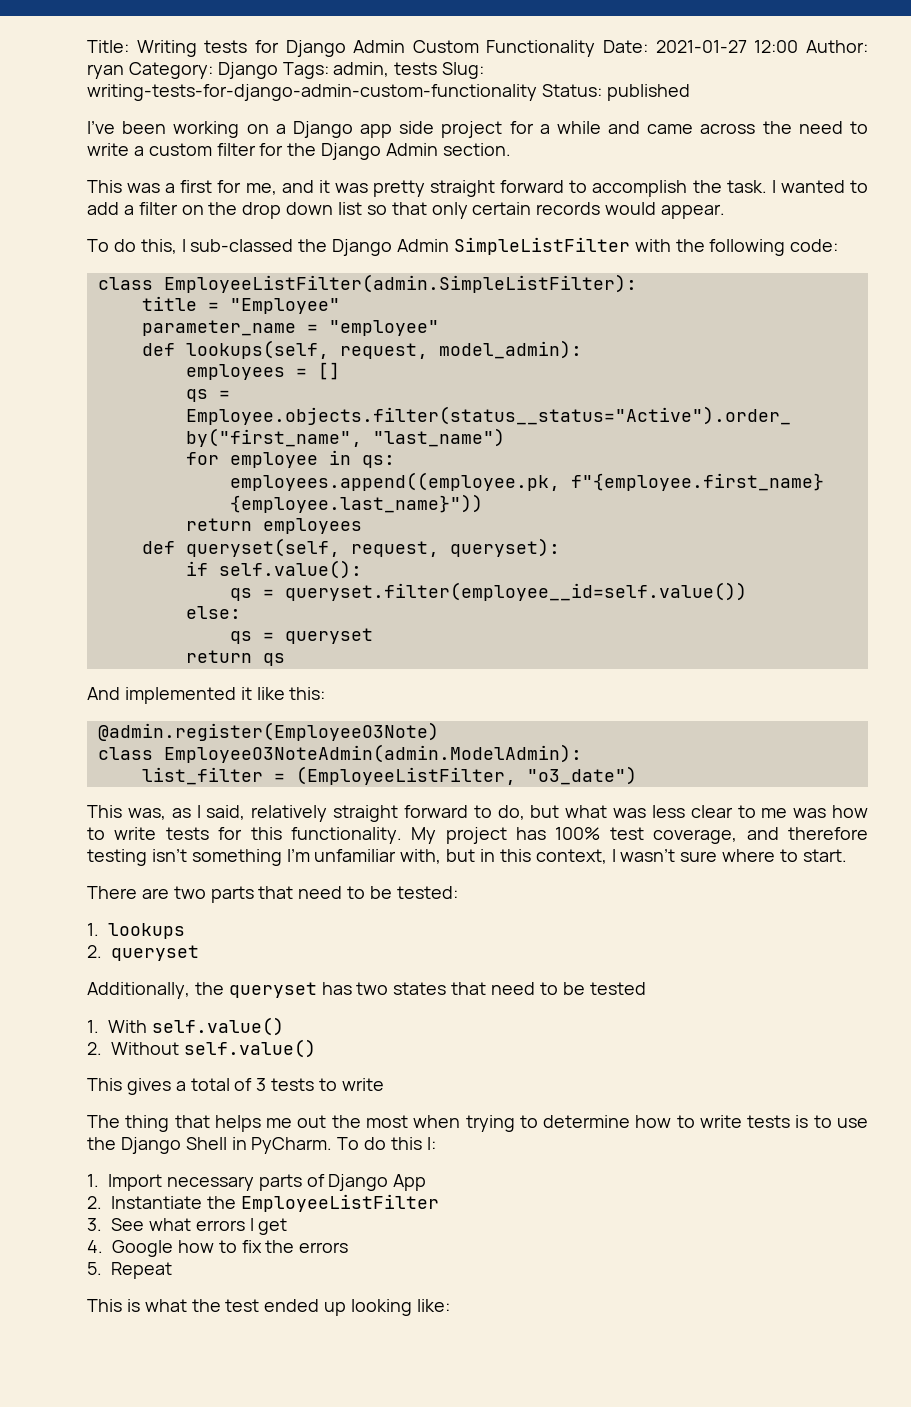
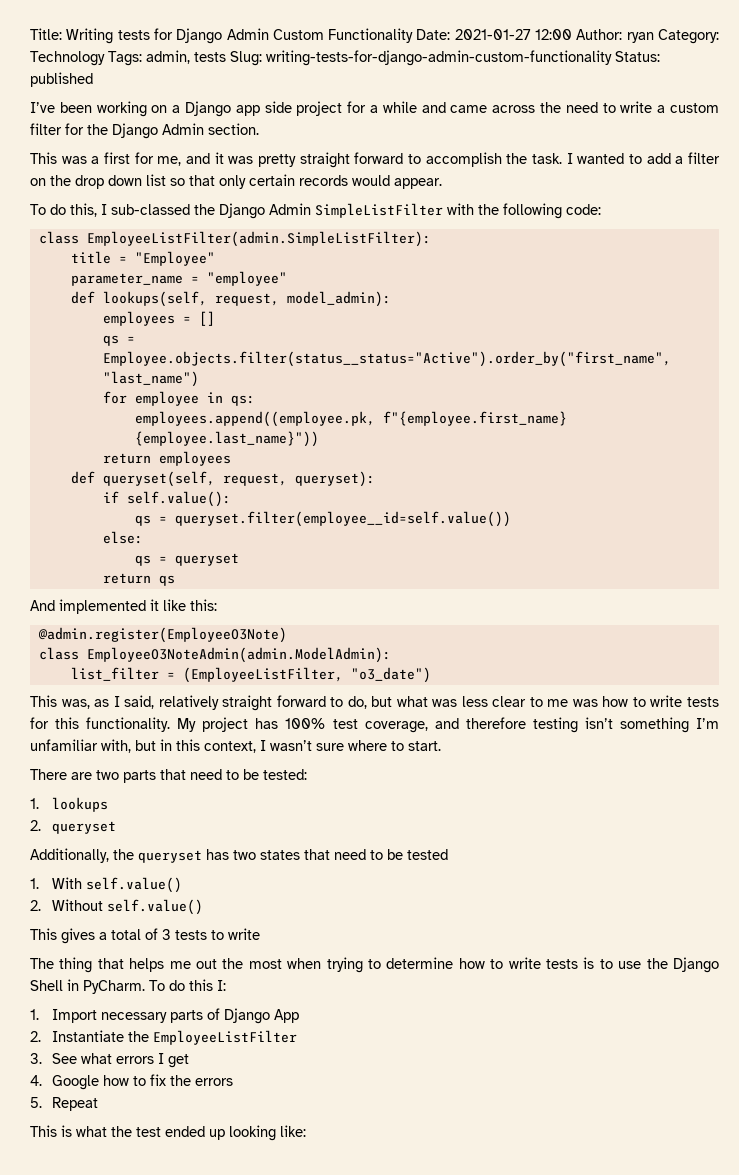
[217,62,278,79] Django -> [30,51,105,66] Technology

